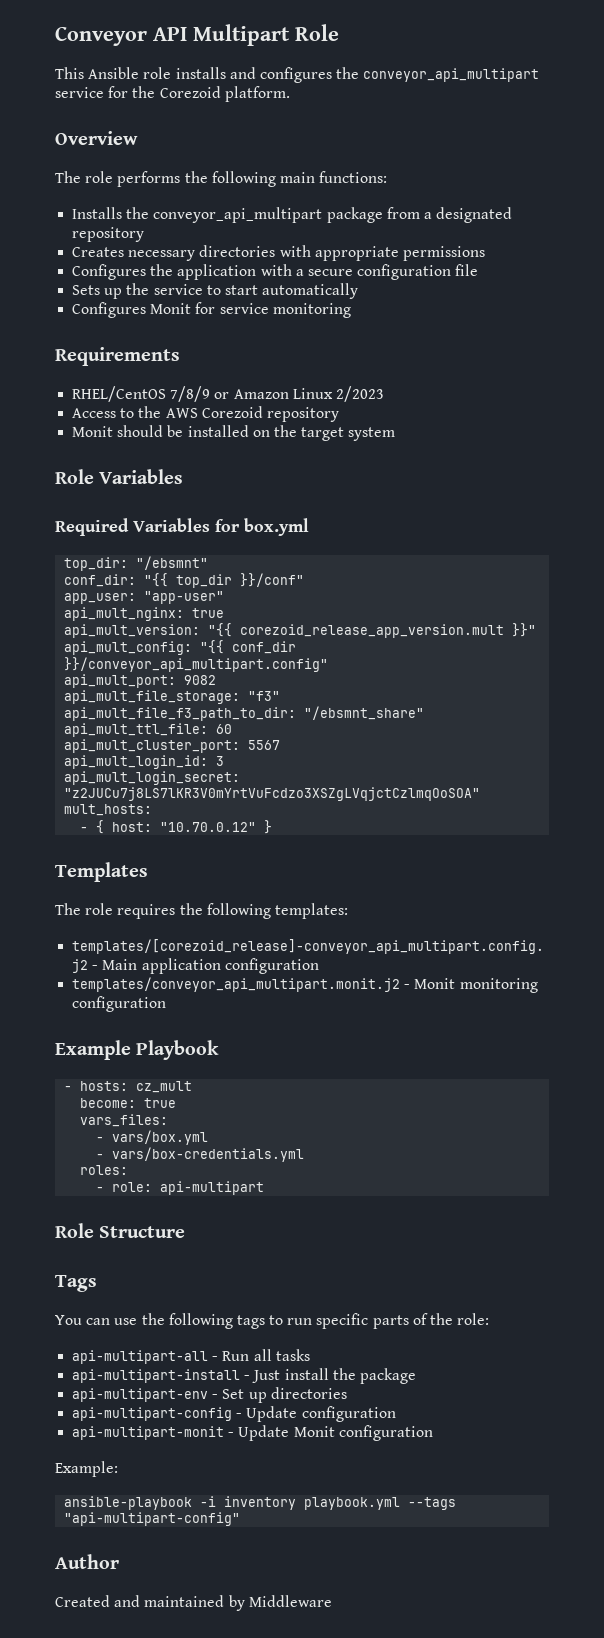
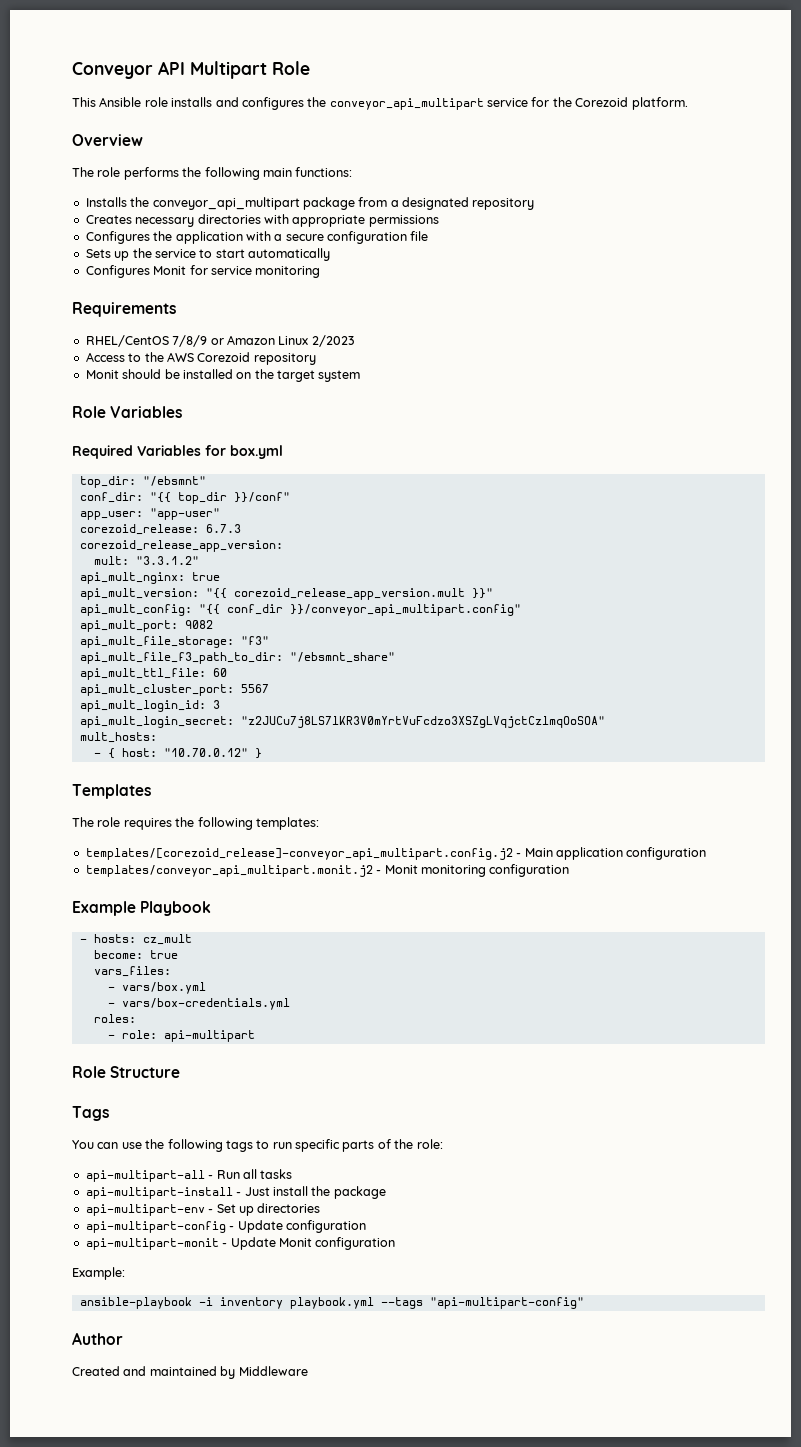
(225, 597) none -> [79,524,241,535] [79,540,283,552] [93,556,199,565] // corezoid_release: 6.7.3 // corezoid_release_app_version: // mult: "3.3.1.2"

